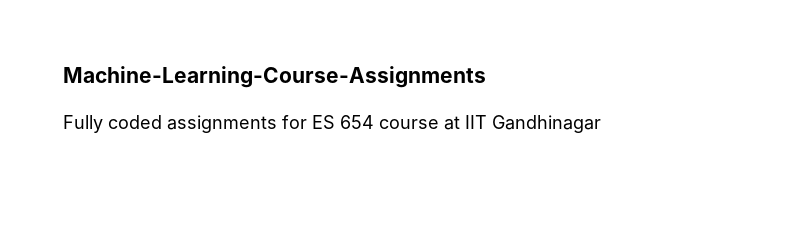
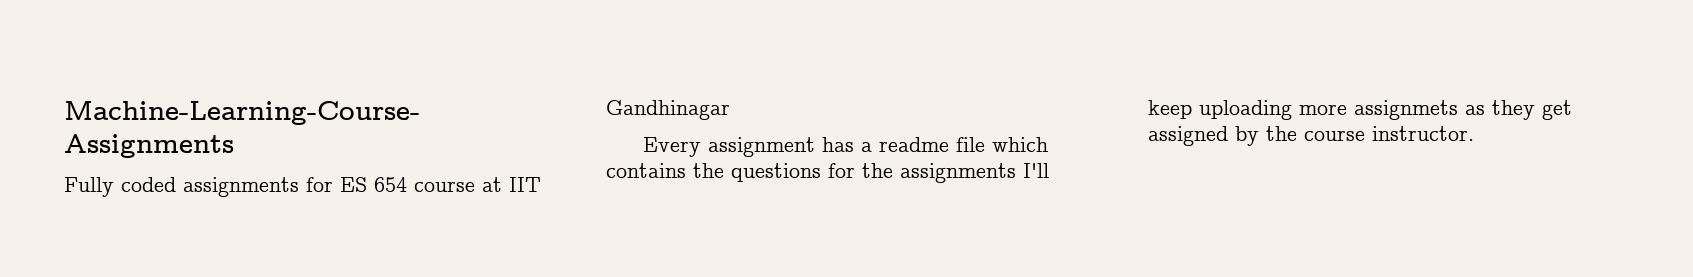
(601, 124) none -> [643,137,1049,157] [606,163,1049,183] [1148,100,1572,120] [1148,126,1474,146] // Every assignment has a readme file which contains the questions for the assignments I'll keep uploading more assignmets as they get assigned by the course instructor.

